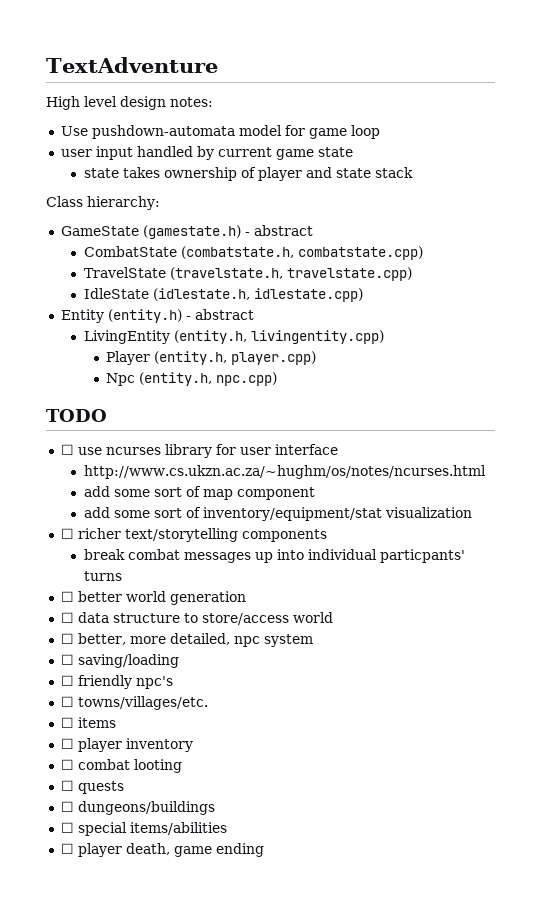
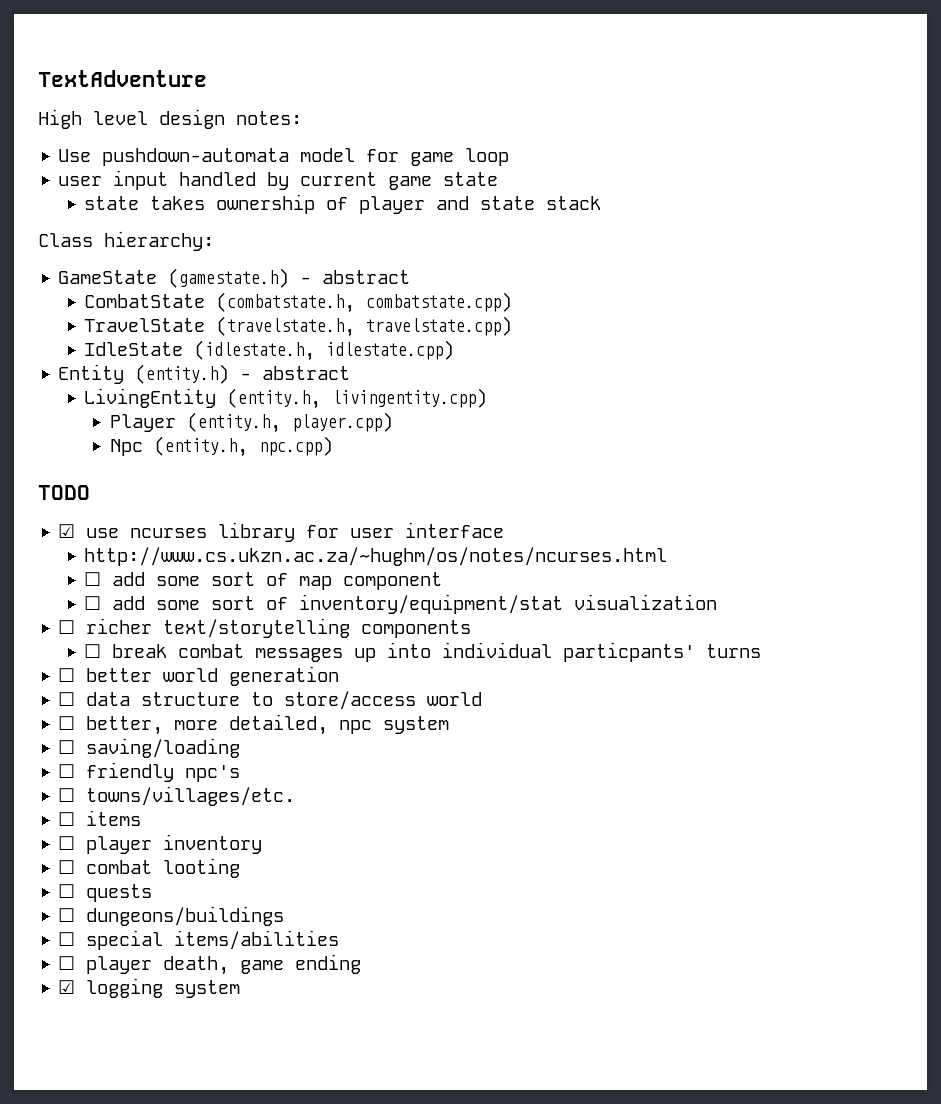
[60,444,74,455] ☐ -> [58,524,76,538] ☑
(486, 472) none -> [84,572,102,586] ☐
(315, 493) none -> [84,596,102,610] ☐
(327, 535) none -> [84,644,102,658] ☐
(264, 850) none -> [58,978,241,998] // ☑ logging system

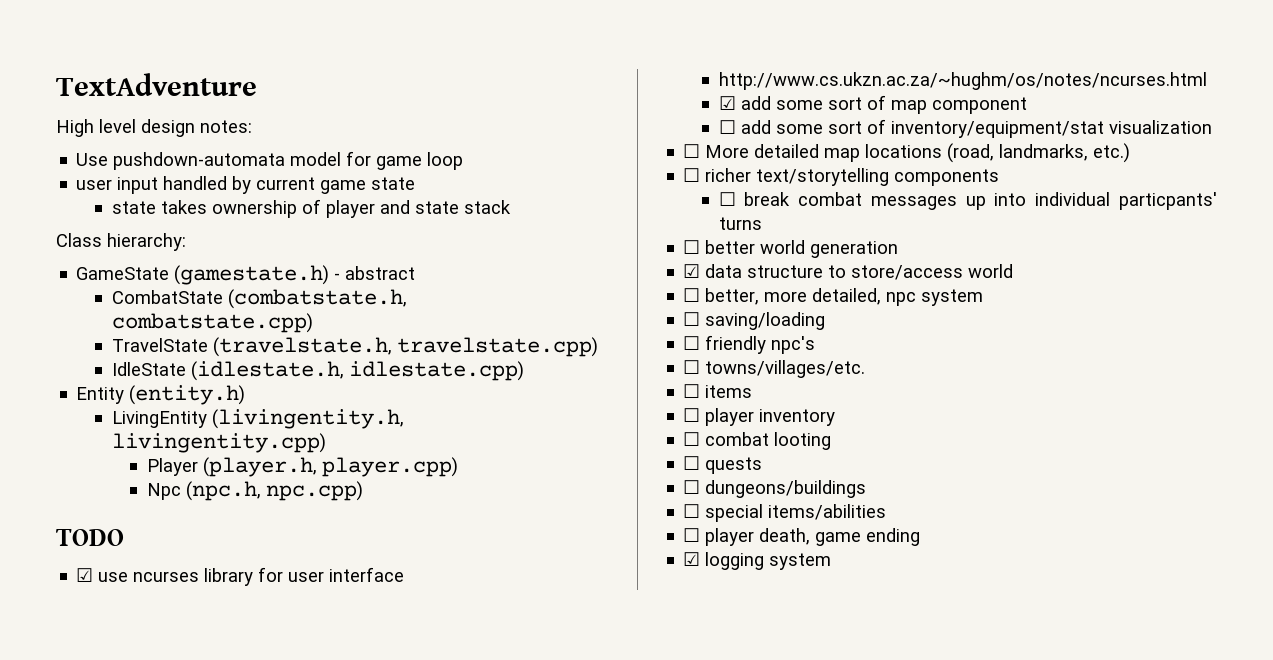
[240,366,351,380] - abstract -> (246, 395) none
[227,388,322,409] (entity.h, -> [211,409,404,429] (livingentity.h,
[187,412,282,433] (entity.h, -> [202,457,317,477] (player.h,
[154,436,249,457] (entity.h, -> [185,481,261,501] (npc.h,
[84,572,102,586] ☐ -> [718,96,736,110] ☑
(718, 602) none -> [683,143,1131,163] // ☐ More detailed map locations (road, landmarks, etc.)
[58,692,76,706] ☐ -> [683,264,701,278] ☑

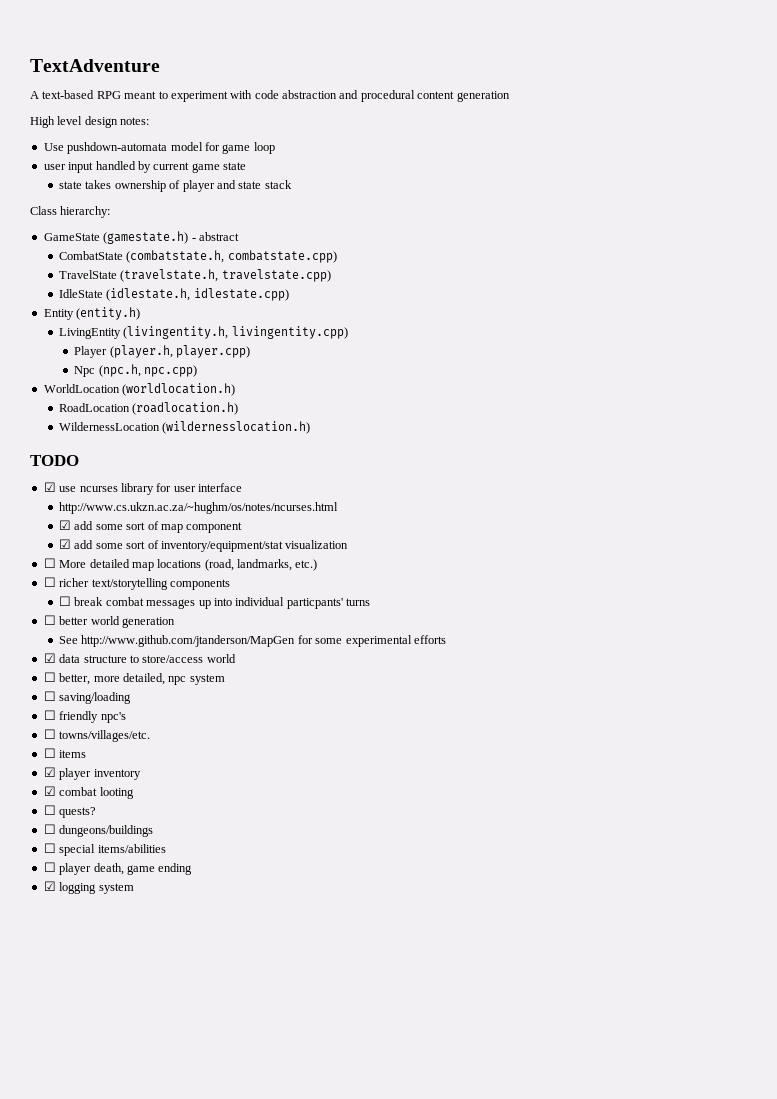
(257, 84) none -> [30,90,510,102] // A text-based RPG meant to experiment with code abstraction and procedural content generation
(363, 491) none -> [43,383,236,396] [59,402,239,415] [59,421,311,434] // WorldLocation (worldlocation.h) // RoadLocation (roadlocation.h) // WildernessLocation (wildernesslocation.h)
[718,120,736,134] ☐ -> [59,539,72,549] ☑
(899, 249) none -> [59,635,446,647] // See http://www.github.com/jtanderson/MapGen for some experimental efforts
[683,408,701,422] ☐ -> [43,767,56,777] ☑
[683,432,701,446] ☐ -> [43,786,56,796] ☑
[705,457,763,474] quests -> [59,807,97,818] quests?

